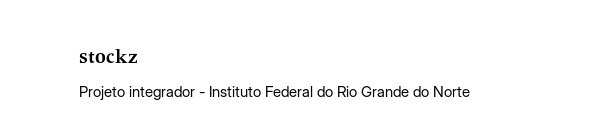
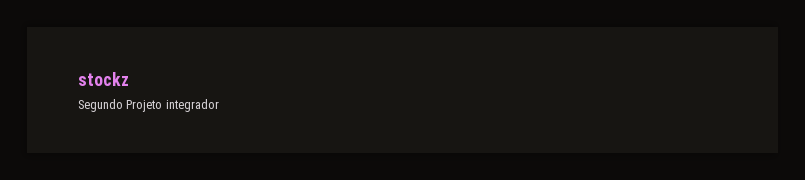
(138, 56) none -> [78,99,123,112] Segundo
[199,86,471,97] - Instituto Federal do Rio Grande do Norte -> (219, 105) none

